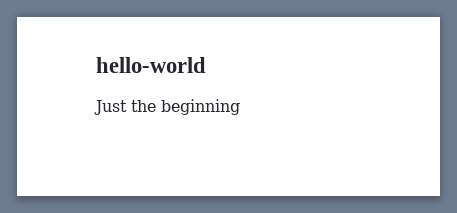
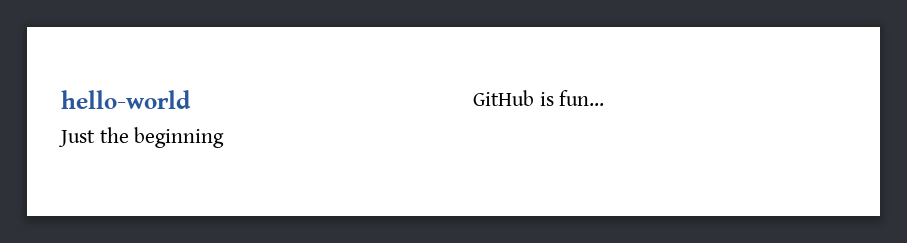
(240, 107) none -> [473,90,605,106] // GitHub is fun...

